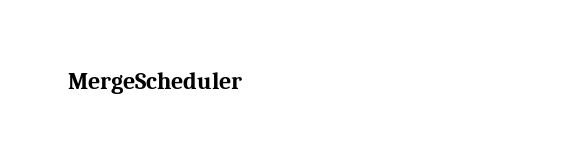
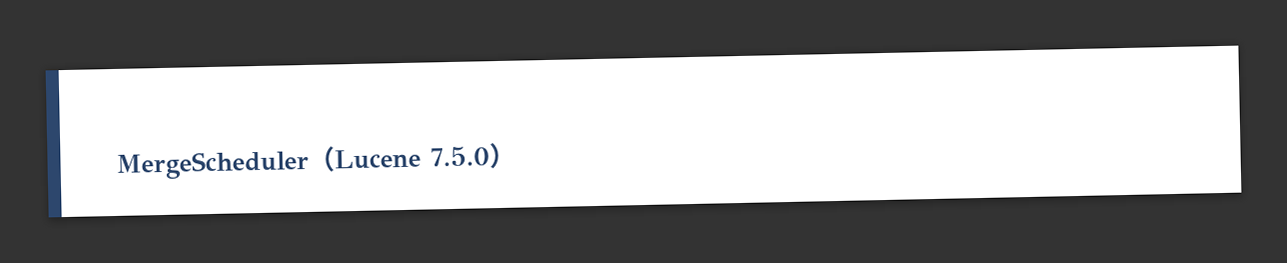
(242, 83) none -> [308,142,516,172] （Lucene 7.5.0）

